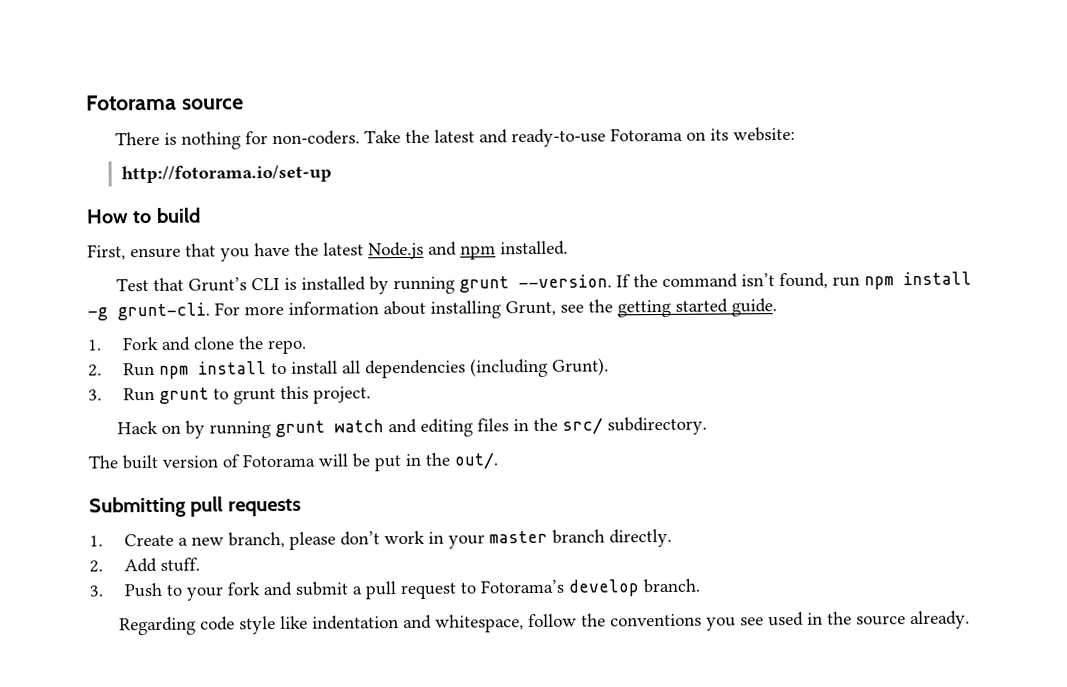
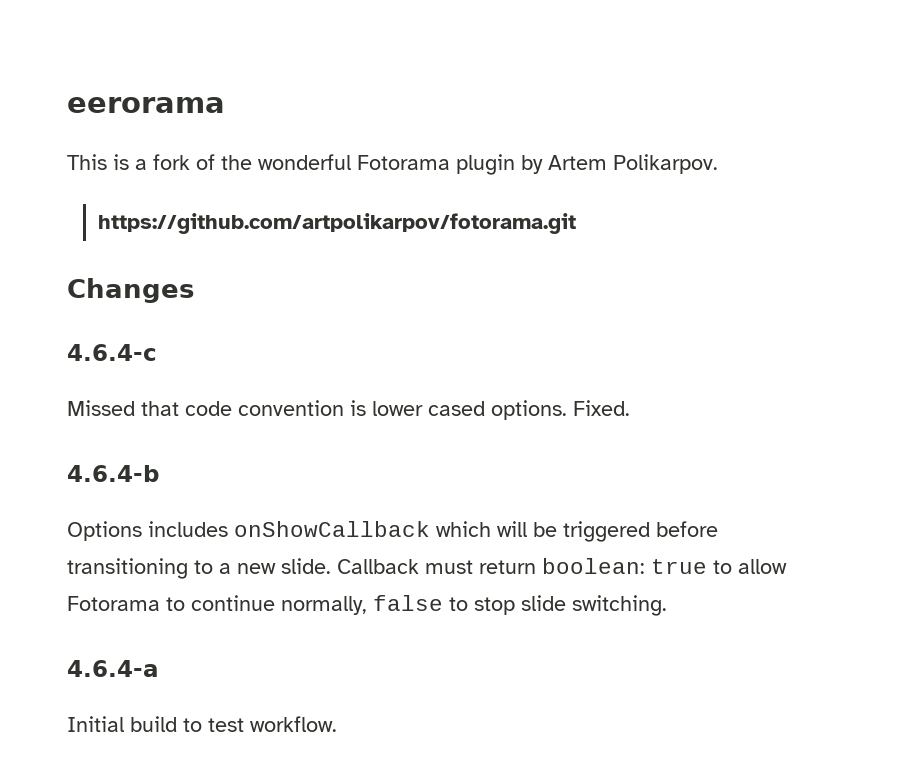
[86,94,244,111] [115,126,796,150] [120,164,332,184] [86,207,201,224] [87,240,568,262] [116,271,973,295] [87,298,777,321] [87,336,307,355] [88,357,609,379] [88,385,371,405] [117,416,708,439] [88,452,498,472] [89,496,301,518] [89,528,672,550] [89,557,200,573] [89,578,700,601] [119,610,971,636] Fotorama source // There is nothing for non-coders. Take the latest and ready-to-use Fotorama on its website: // http://fotorama.io/set-up // How to build // First, ensure that you have the latest Node.js and npm installed. // Test that Grunt’s CLI is installed by running grunt --version. If the command isn’t found, run npm install -g grunt-cli. For more information about installing Grunt, see the getting started guide. // 1. Fork and clone the repo. // 2. Run npm install to install all dependencies (including Grunt). // 3. Run grunt to grunt this project. // Hack on by running grunt watch and editing files in the src/ subdirectory. // The built version of Fotorama will be put in the out/. // Submitting pull requests // 1. Create a new branch, please don’t work in your master branch directly. // 2. Add stuff. // 3. Push to your fork and submit a pull request to Fotorama’s develop branch. // Regarding code style like indentation and whitespace, follow the conventions you see used in the source already. -> [67,97,225,113] [67,154,718,175] [98,213,577,234] [67,278,194,303] [67,344,157,361] [67,400,630,420] [67,465,159,482] [67,521,718,542] [67,558,787,579] [67,595,667,616] [67,660,159,677] [67,716,337,732] eerorama // This is a fork of the wonderful Fotorama plugin by Artem Polikarpov. // https://github.com/artpolikarpov/fotorama.git // Changes // 4.6.4-c // Missed that code convention is lower cased options. Fixed. // 4.6.4-b // Options includes onShowCallback which will be triggered before transitioning to a new slide. Callback must return boolean: true to allow Fotorama to continue normally, false to stop slide switching. // 4.6.4-a // Initial build to test workflow.

